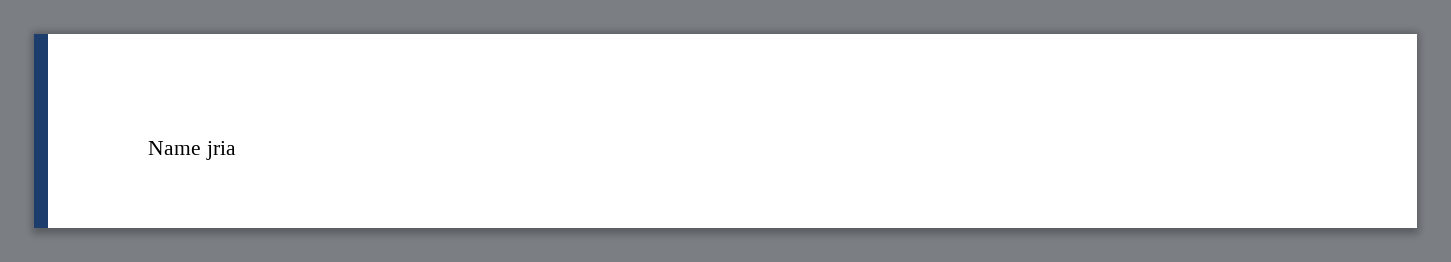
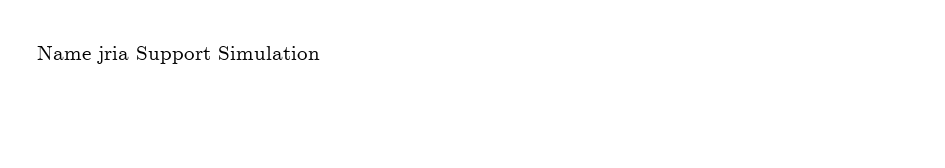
(236, 150) none -> [136,46,320,64] Support Simulation

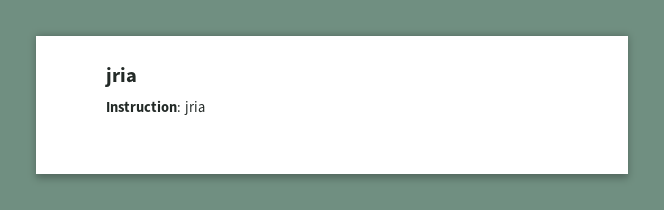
[37,45,320,64] Name jria Support Simulation -> [104,67,137,87] [106,100,205,115] jria // Instruction: jria

